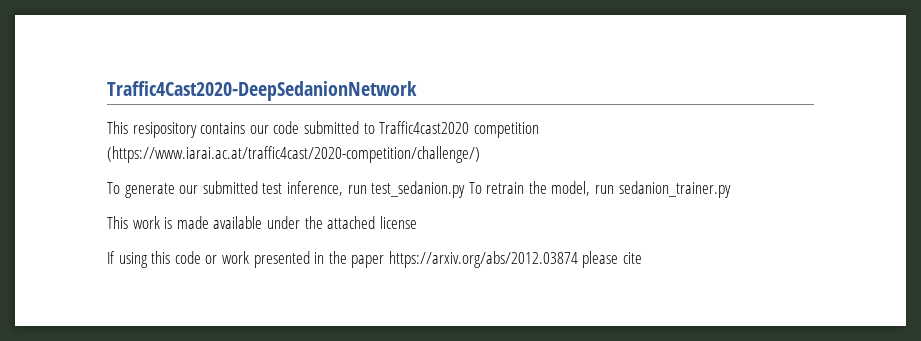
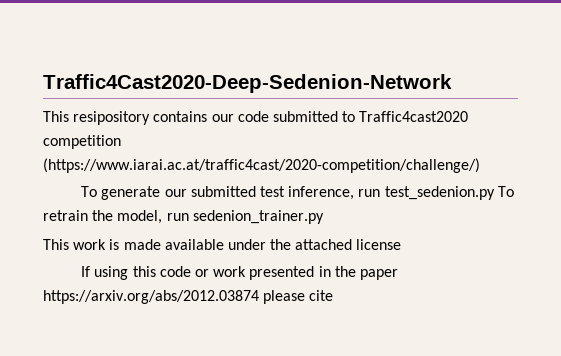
[107,81,417,101] Traffic4Cast2020-DeepSedanionNetwork -> [43,74,452,93] Traffic4Cast2020-Deep-Sedenion-Network
[371,181,466,198] test_sedanion.py -> [384,186,495,200] test_sedenion.py
[618,181,731,198] sedanion_trainer.py -> [192,210,324,224] sedenion_trainer.py

